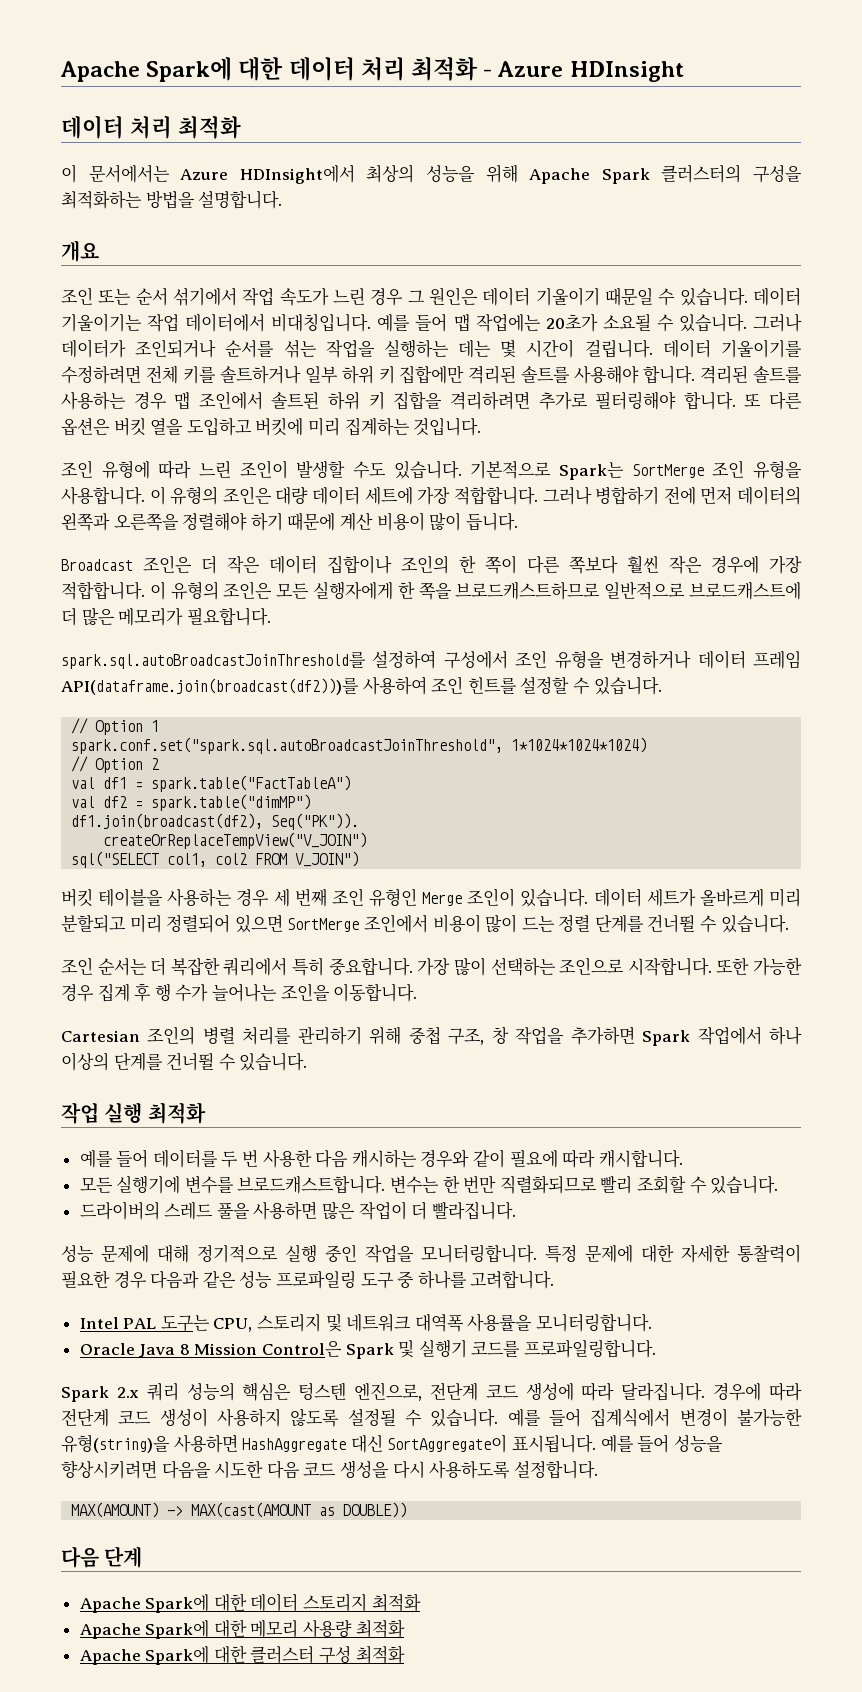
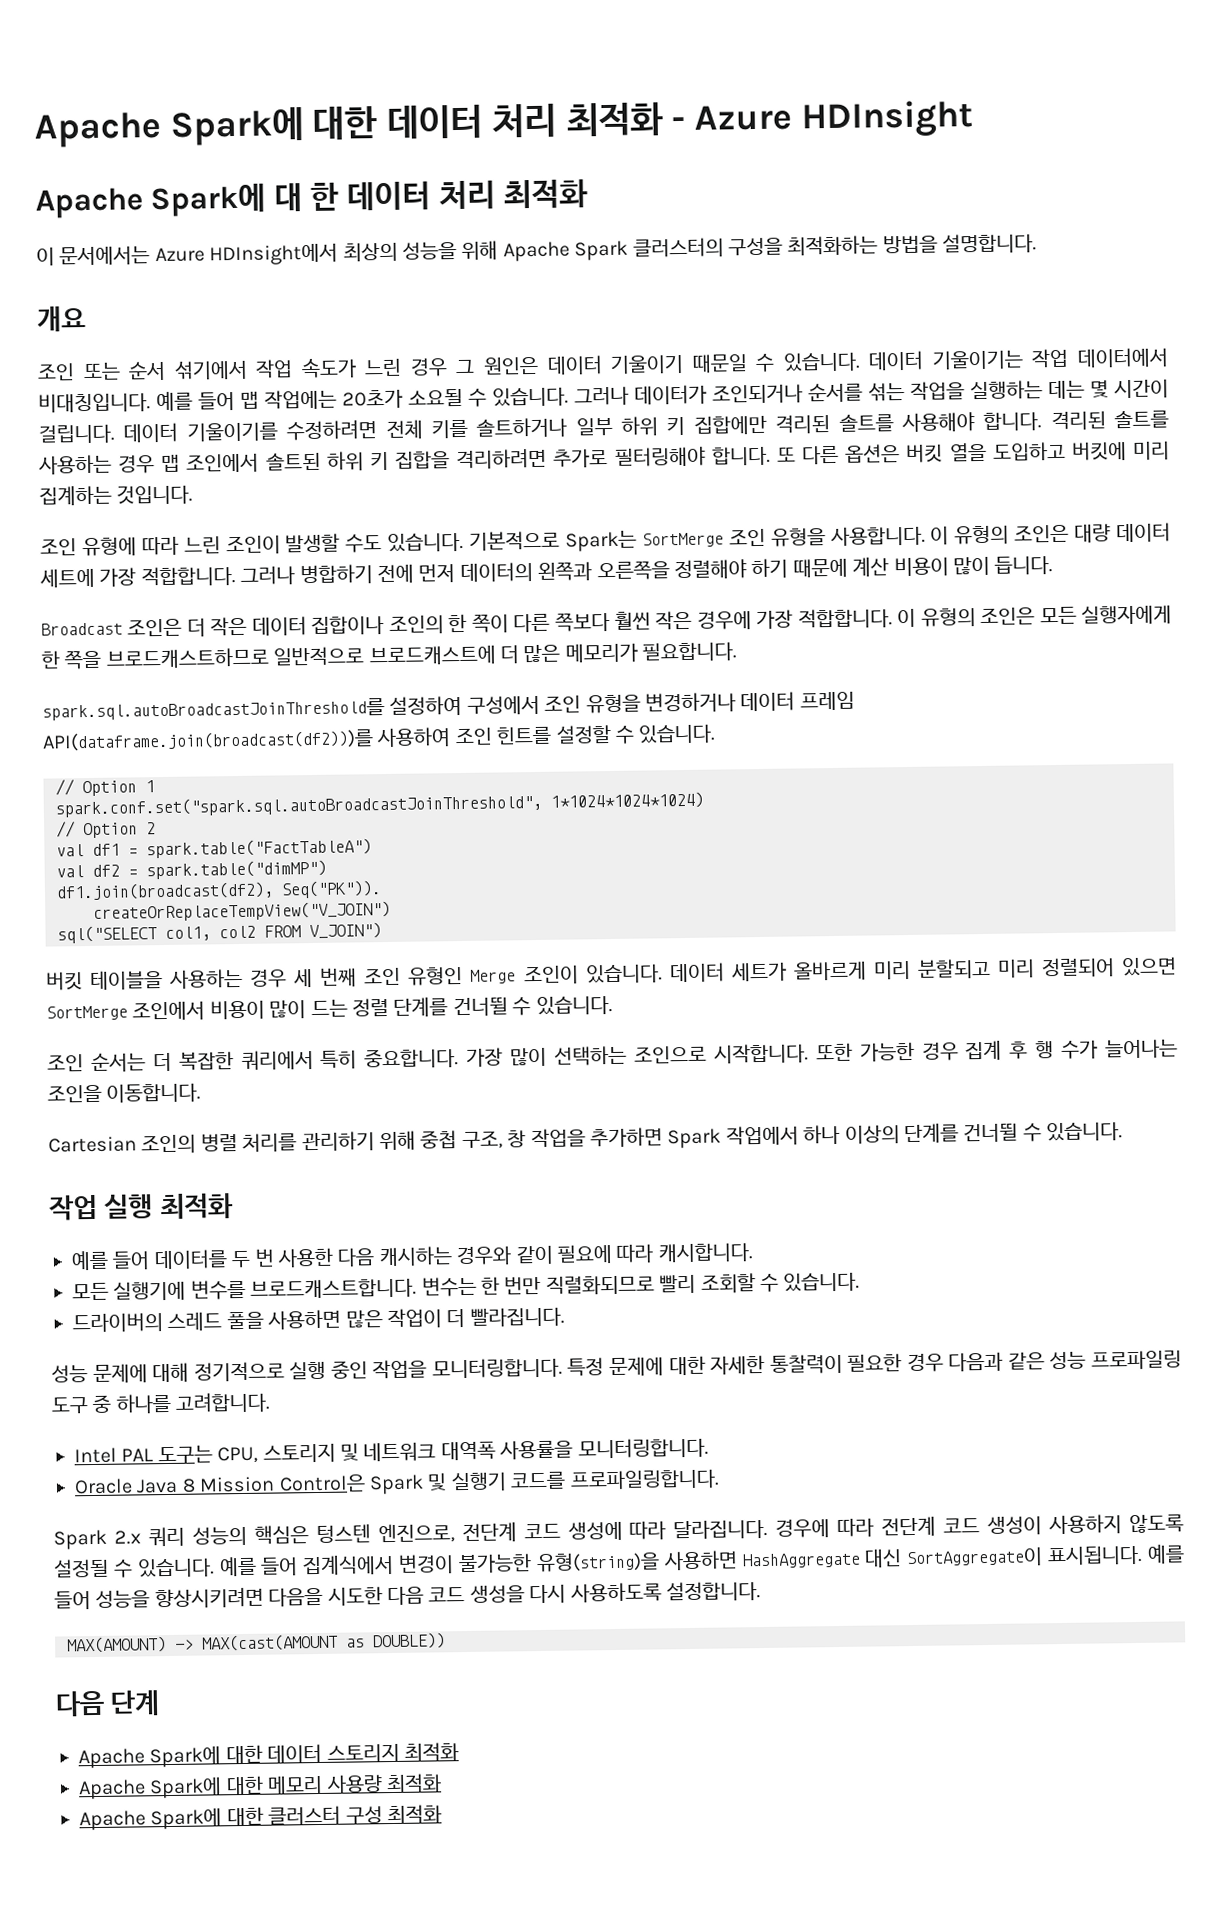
(684, 71) none -> [35,182,340,219] Apache Spark에 대 한

